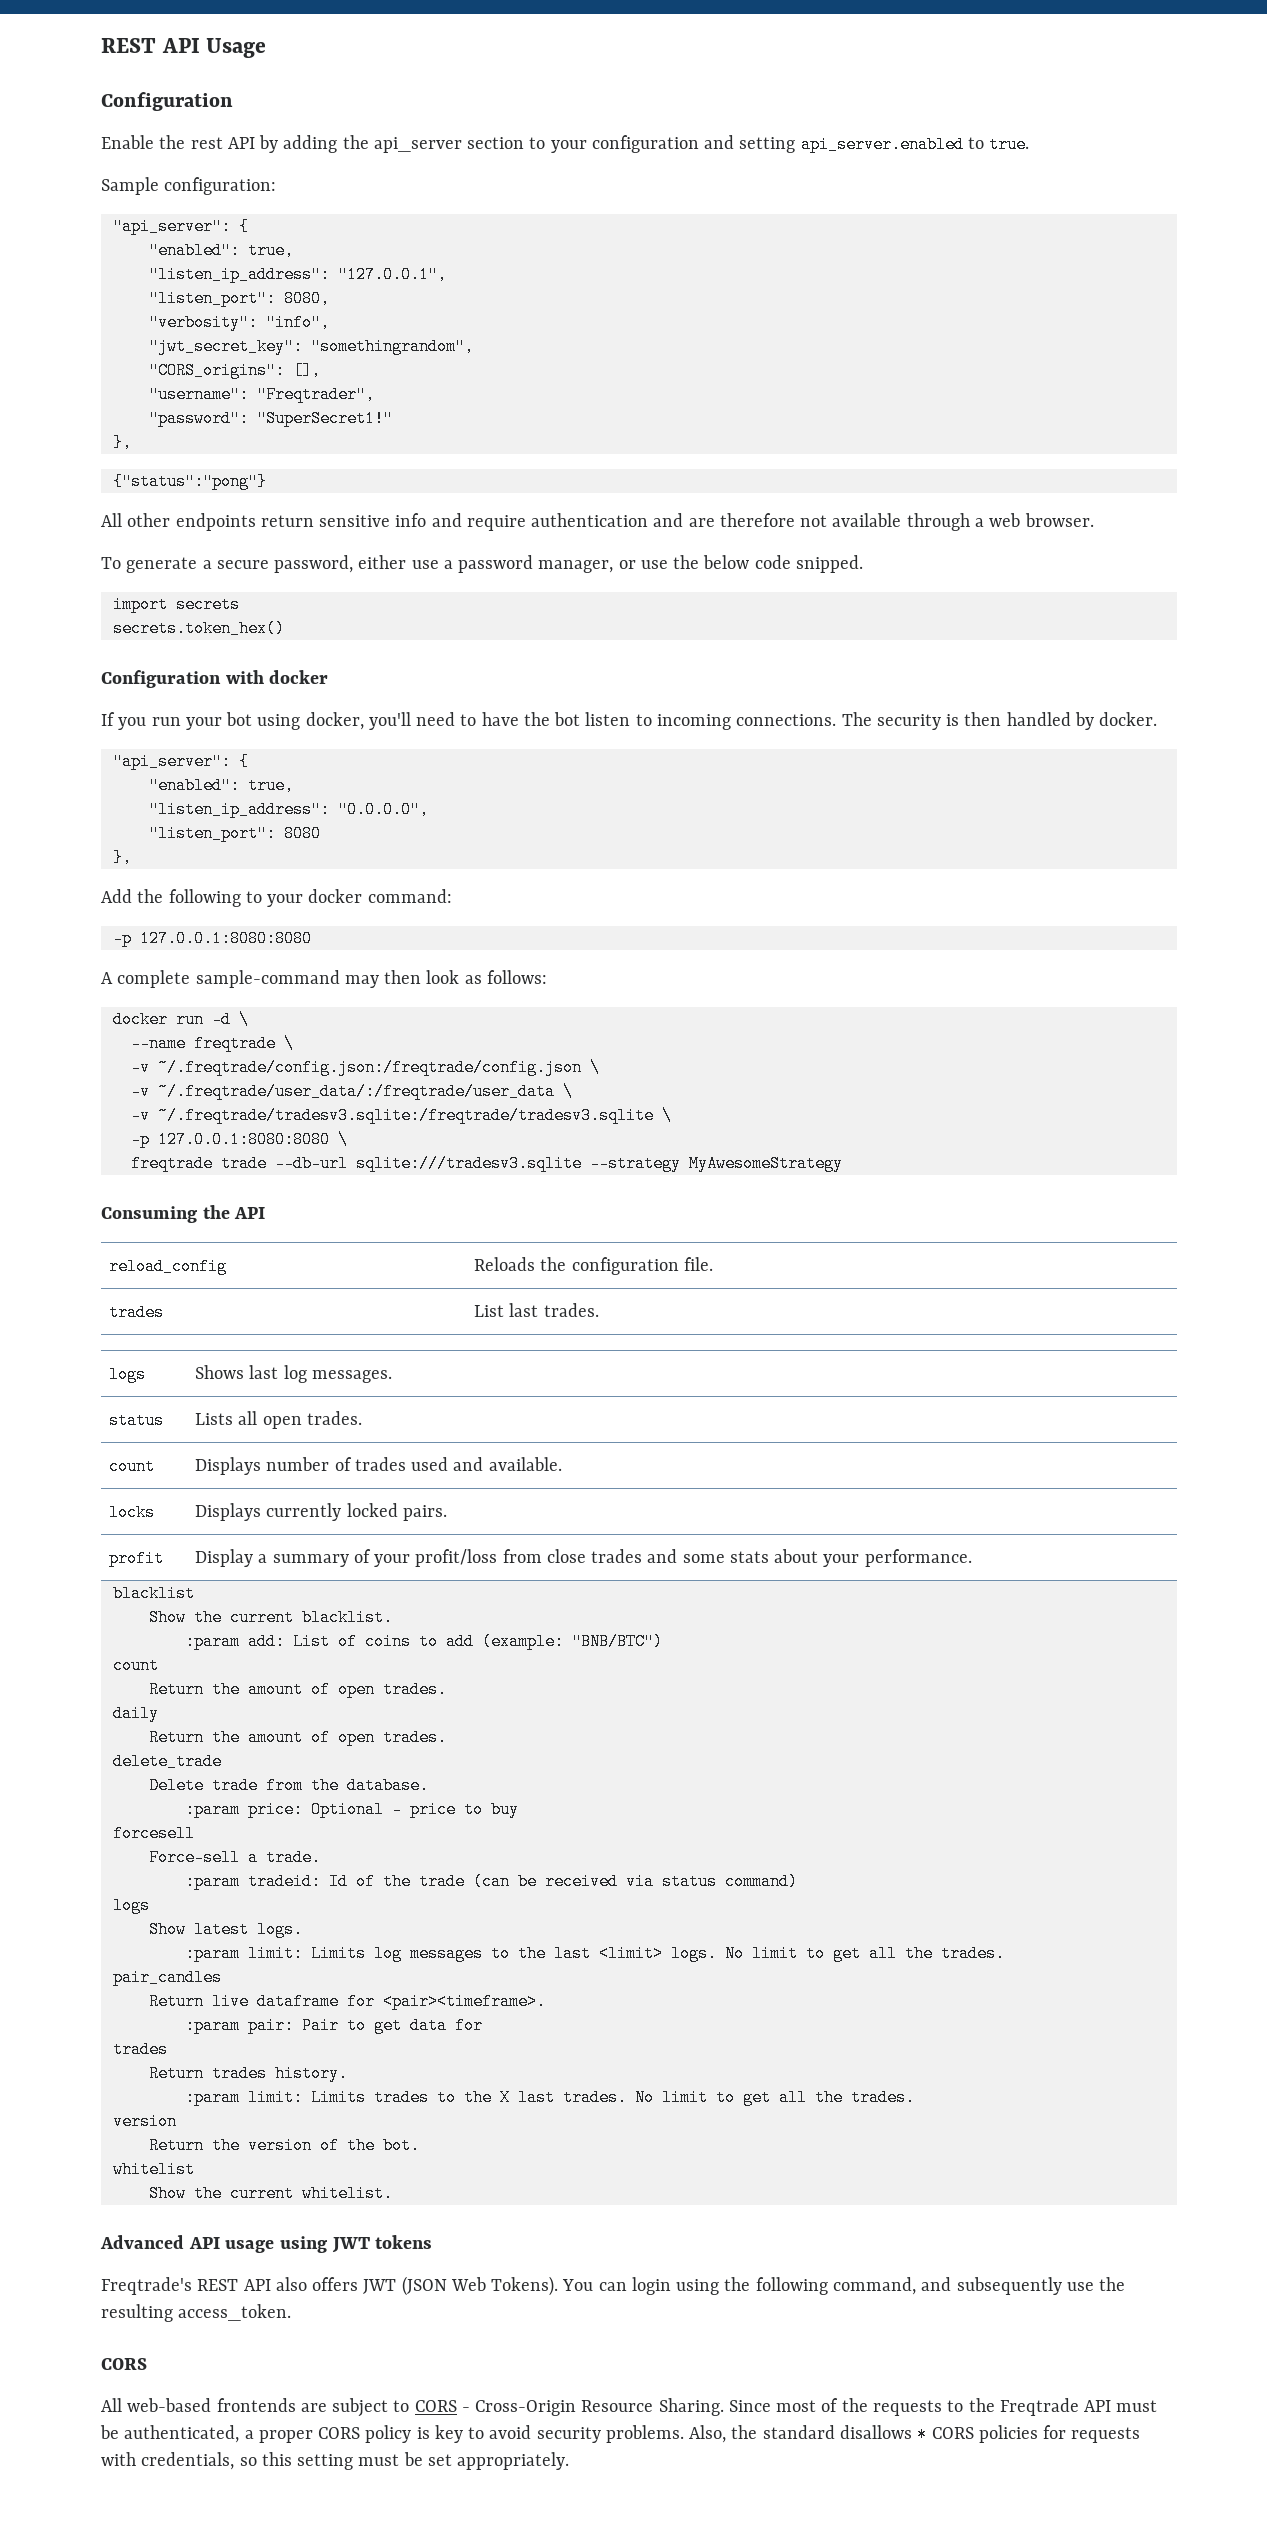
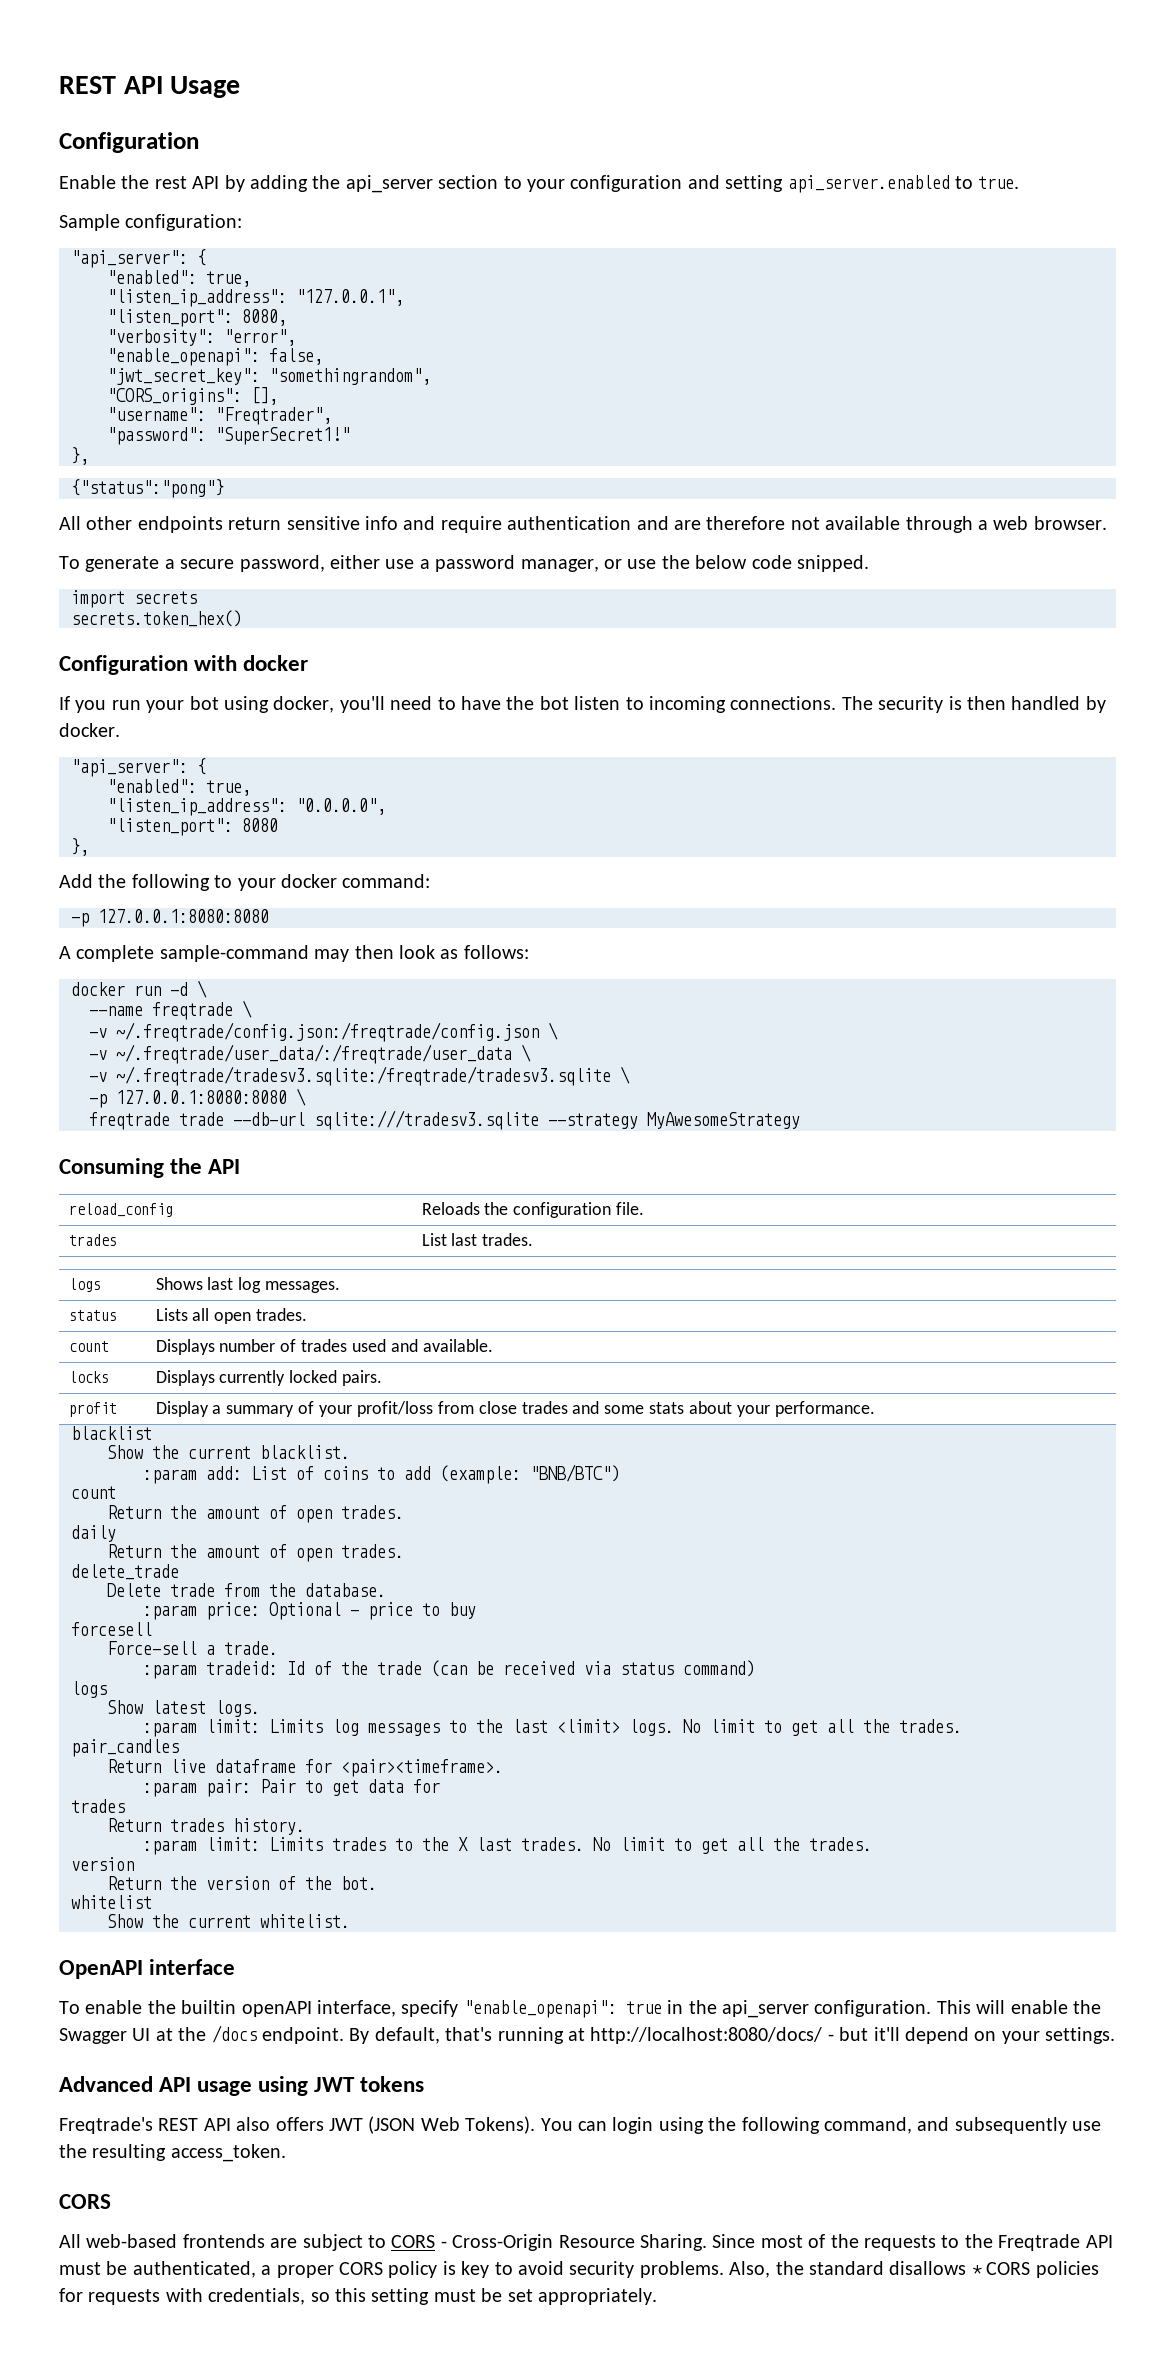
[265,314,330,331] "info", -> [224,329,296,346] [107,348,323,366] "error", // "enable_openapi": false,
(393, 2193) none -> [59,1959,236,1979] [59,2000,1101,2018] [59,2025,1116,2044] // OpenAPI interface // To enable the builtin openAPI interface, specify "enable_openapi": true in the api_server configuration. This will enable the Swagger UI at the /docs endpoint. By default, that's running at http://localhost:8080/docs/ - but it'll depend on your settings.

